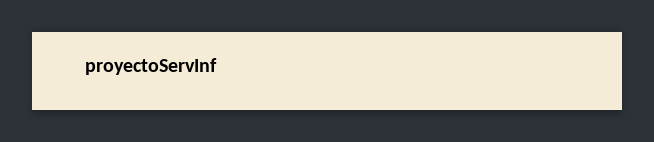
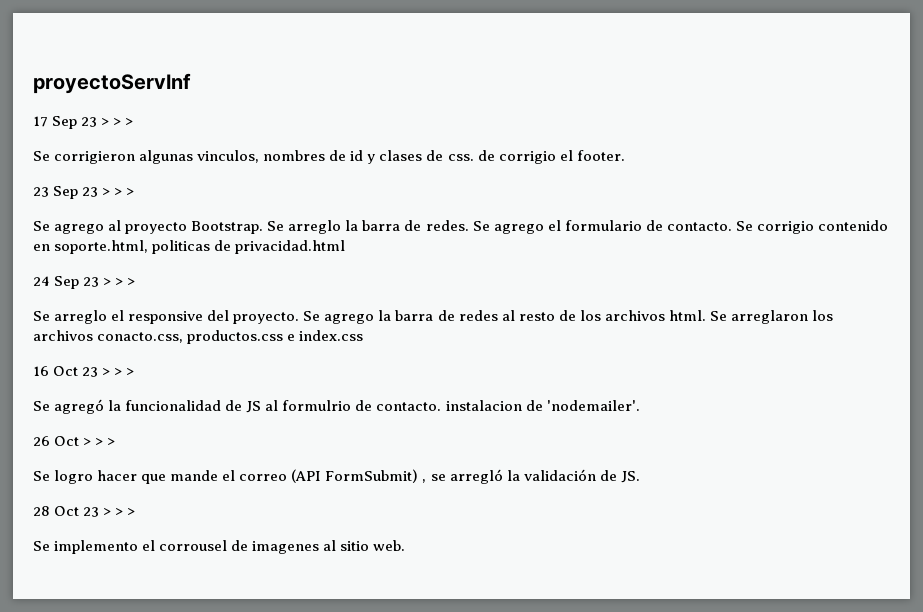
(217, 66) none -> [33,116,134,129] [33,150,625,164] [33,186,135,199] [33,220,888,234] [33,240,346,254] [33,276,136,289] [33,310,833,324] [33,330,364,344] [33,366,135,377] [33,399,640,414] [33,436,116,446] [33,469,640,484] [33,506,136,517] [33,540,406,554] // 17 Sep 23 > > > // Se corrigieron algunas vinculos, nombres de id y clases de css. de corrigio el footer. // 23 Sep 23 > > > // Se agrego al proyecto Bootstrap. Se arreglo la barra de redes. Se agrego el formulario de contacto. Se corrigio contenido en soporte.html, politicas de privacidad.html // 24 Sep 23 > > > // Se arreglo el responsive del proyecto. Se agrego la barra de redes al resto de los archivos html. Se arreglaron los archivos conacto.css, productos.css e index.css // 16 Oct 23 > > > // Se agregó la funcionalidad de JS al formulrio de contacto. instalacion de 'nodemailer'. // 26 Oct > > > // Se logro hacer que mande el correo (API FormSubmit) , se arregló la validación de JS. // 28 Oct 23 > > > // Se implemento el corrousel de imagenes al sitio web.

